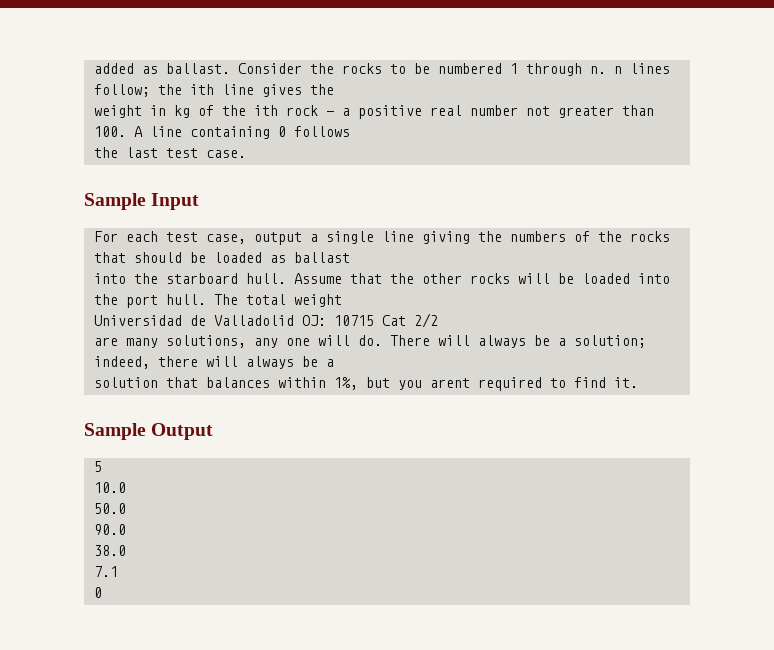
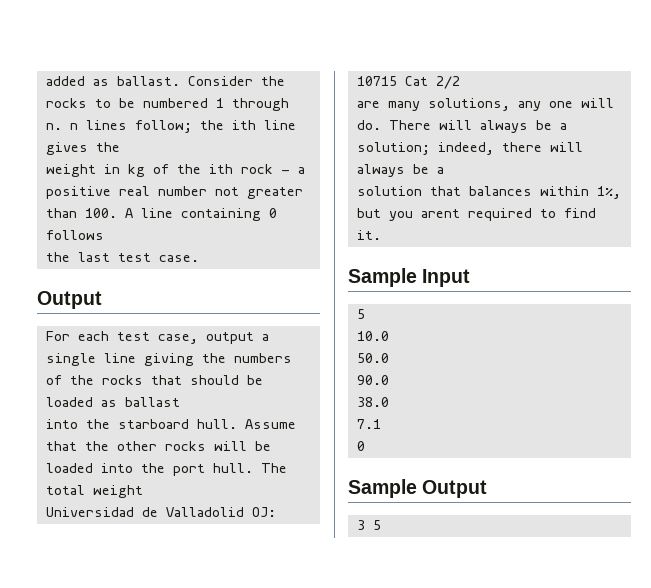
[84,193,200,210] Sample Input -> [37,291,102,309] Output
[151,423,214,440] Output -> [422,269,471,287] Input
(102, 592) none -> [348,479,488,498] [357,520,382,530] // Sample Output // 3 5

